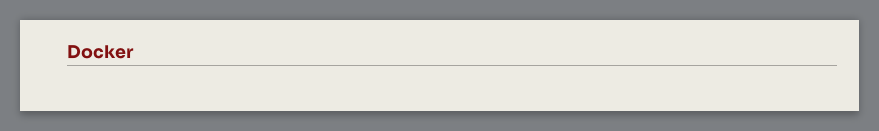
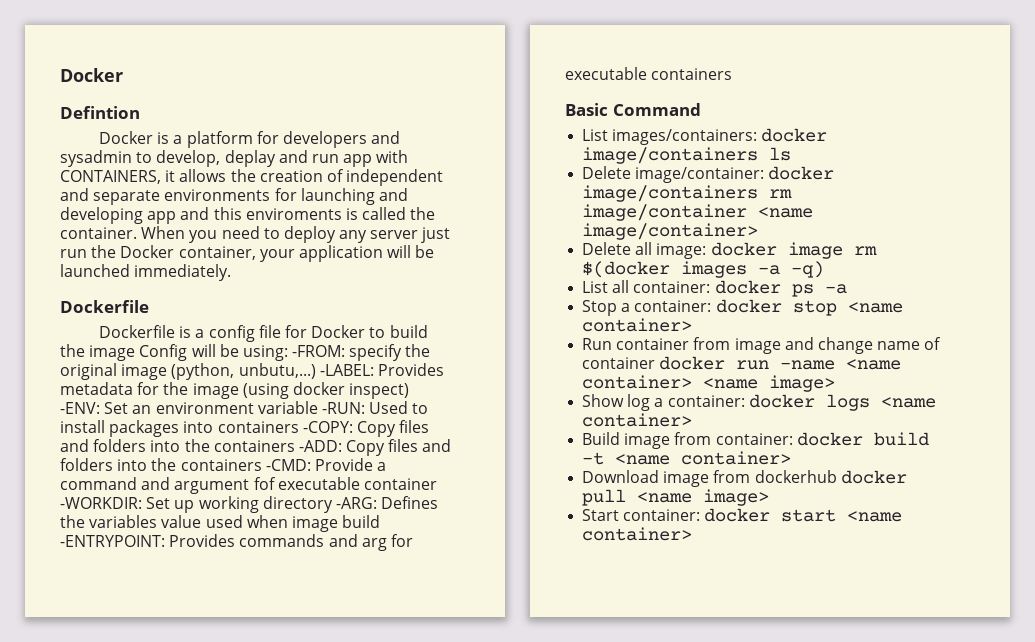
[67,45,134,59] Docker -> [60,68,123,82] [60,106,140,119] [99,131,401,148] [60,150,409,167] [60,169,444,186] [60,188,408,205] [60,207,436,224] [60,226,451,243] [60,245,435,262] [60,264,232,281] [60,300,149,313] [99,325,428,342] [60,344,431,361] [60,363,444,380] [60,382,410,399] [60,401,429,414] [60,420,430,437] [60,439,452,456] [60,458,387,471] [60,477,437,494] [60,496,439,513] [60,515,381,532] [60,534,413,551] [565,67,733,80] [565,103,701,116] [582,128,828,145] [582,147,792,164] [582,166,835,183] [582,185,793,202] [582,204,814,221] [582,223,759,240] [582,242,877,259] [582,261,825,278] [582,280,847,297] [582,299,903,316] [582,318,693,332] [582,337,942,354] [582,356,902,370] [582,375,836,392] [582,394,936,411] [582,413,693,427] [582,432,929,449] [582,451,792,465] [582,470,907,487] [582,489,770,506] [582,508,903,522] [582,527,693,541] Docker // Defintion // Docker is a platform for developers and sysadmin to develop, deplay and run app with CONTAINERS, it allows the creation of independent and separate environments for launching and developing app and this enviroments is called the container. When you need to deploy any server just run the Docker container, your application will be launched immediately. // Dockerfile // Dockerfile is a config file for Docker to build the image Config will be using: -FROM: specify the original image (python, unbutu,...) -LABEL: Provides metadata for the image (using docker inspect) -ENV: Set an environment variable -RUN: Used to install packages into containers -COPY: Copy files and folders into the containers -ADD: Copy files and folders into the containers -CMD: Provide a command and argument fof executable container -WORKDIR: Set up working directory -ARG: Defines the variables value used when image build -ENTRYPOINT: Provides commands and arg for executable containers // Basic Command // List images/containers: docker image/containers ls // Delete image/container: docker image/containers rm image/container <name image/container> // Delete all image: docker image rm $(docker images -a -q) // List all container: docker ps -a // Stop a container: docker stop <name container> // Run container from image and change name of container docker run -name <name container> <name image> // Show log a container: docker logs <name container> // Build image from container: docker build -t <name container> // Download image from dockerhub docker pull <name image> // Start container: docker start <name container>

